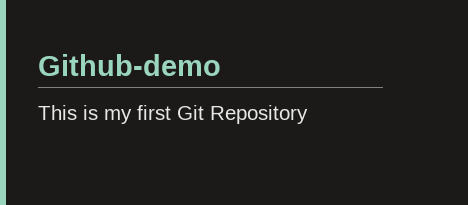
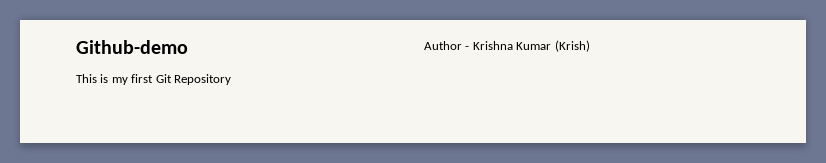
(308, 114) none -> [424,40,590,52] // Author - Krishna Kumar (Krish)

